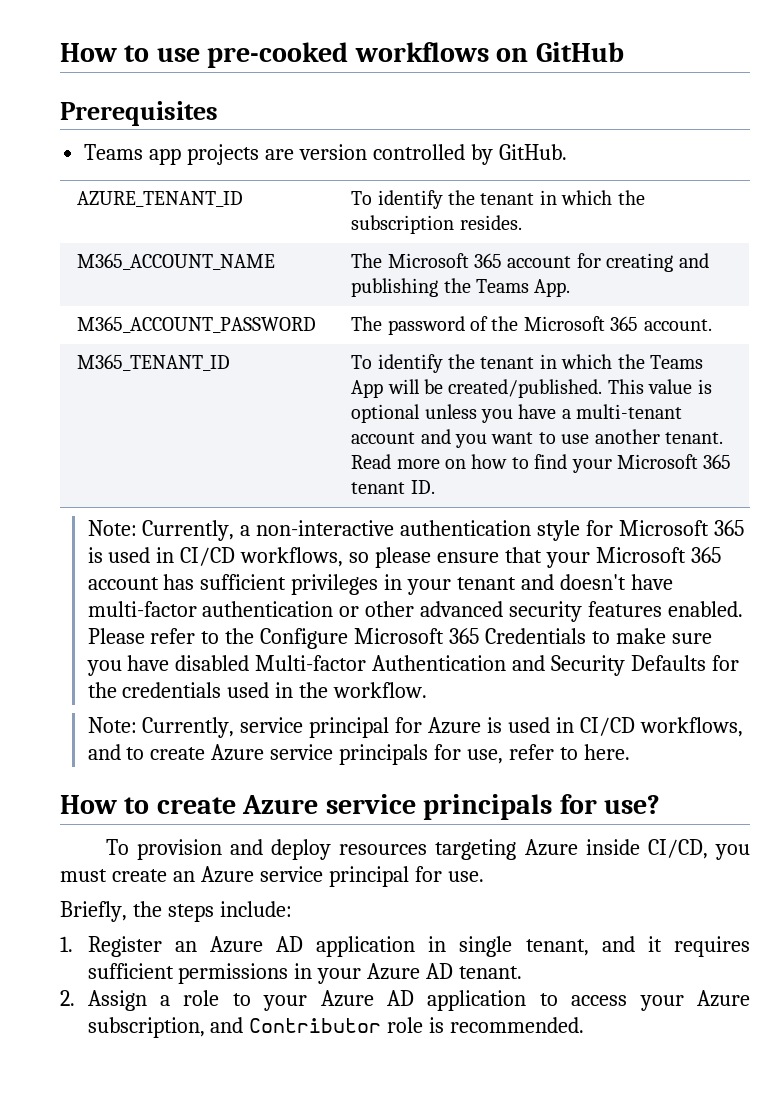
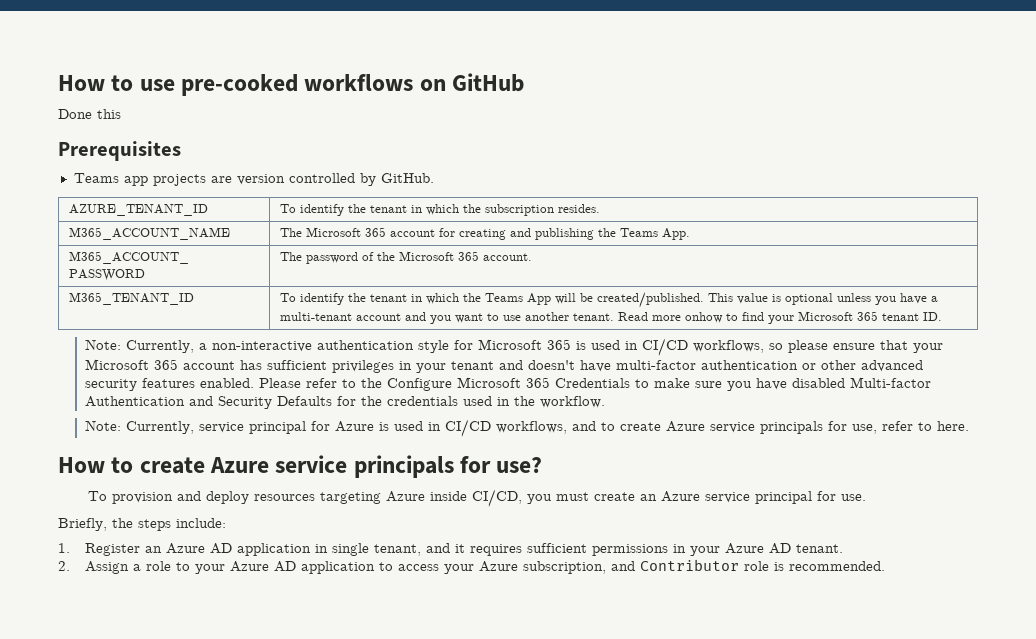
(624, 52) none -> [58,109,121,119] // Done this
[444,454,508,469] on how -> [685,312,724,323] onhow

